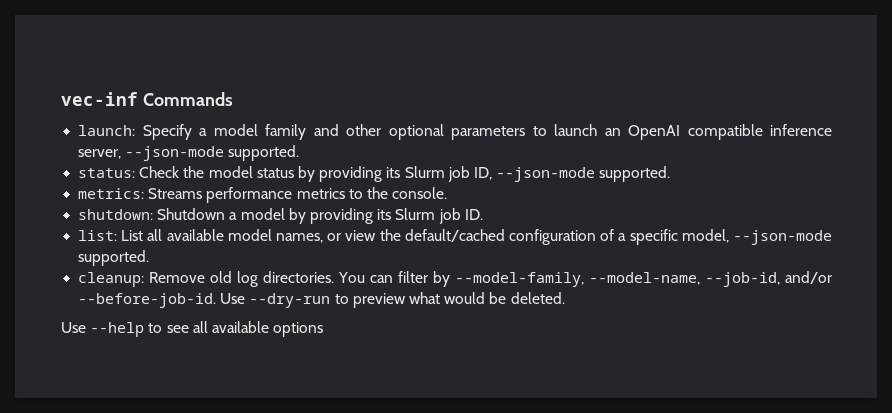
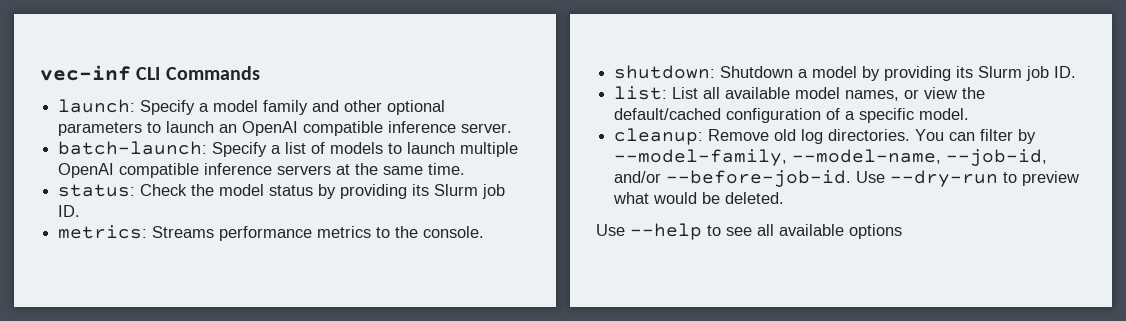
(138, 99) none -> [136,67,161,80] CLI
[78,145,300,161] server, --json-mode supported. -> [461,123,513,133] [58,141,519,157] [58,163,466,178] server. // batch-launch: Specify a list of models to launch multiple OpenAI compatible inference servers at the same time.
[473,166,671,182] ID, --json-mode supported. -> [58,205,81,217] ID.
[681,229,833,245] [78,250,150,266] model, --json-mode supported. -> [919,108,970,120] model.

